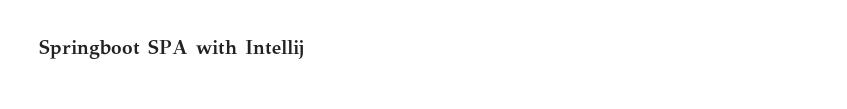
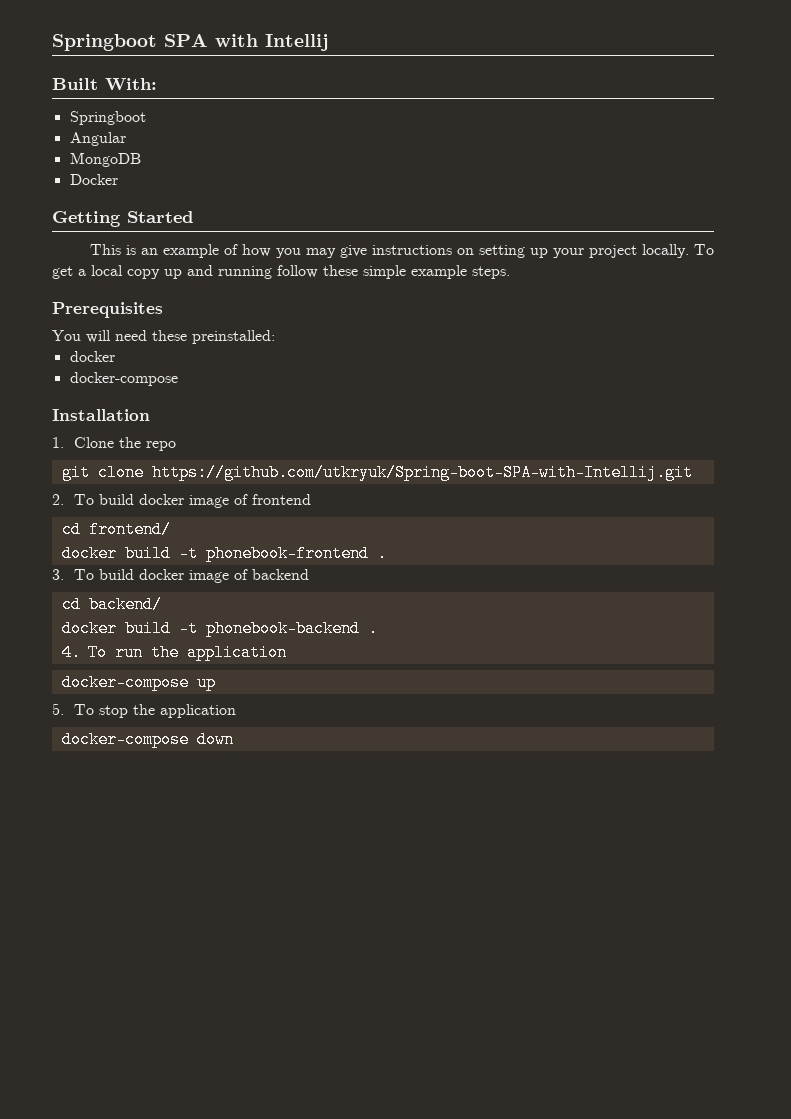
(304, 49) none -> [52,78,157,91] [69,111,146,125] [69,132,126,146] [69,152,141,167] [69,174,118,185] [52,211,193,227] [89,244,714,258] [52,265,510,279] [52,302,163,318] [52,330,275,344] [69,351,115,362] [69,372,178,386] [52,409,150,421] [52,437,176,451] [61,464,693,481] [52,494,311,508] [61,521,171,538] [61,545,387,562] [52,569,309,583] [61,596,162,613] [61,620,378,637] [61,644,287,661] [61,674,216,691] [52,703,236,718] [61,731,234,748] // Built With: // Springboot // Angular // MongoDB // Docker // Getting Started // This is an example of how you may give instructions on setting up your project locally. To get a local copy up and running follow these simple example steps. // Prerequisites // You will need these preinstalled: // docker // docker-compose // Installation // 1. Clone the repo // git clone https://github.com/utkryuk/Spring-boot-SPA-with-Intellij.git // 2. To build docker image of frontend // cd frontend/ // docker build -t phonebook-frontend . // 3. To build docker image of backend // cd backend/ // docker build -t phonebook-backend . // 4. To run the application // docker-compose up // 5. To stop the application // docker-compose down

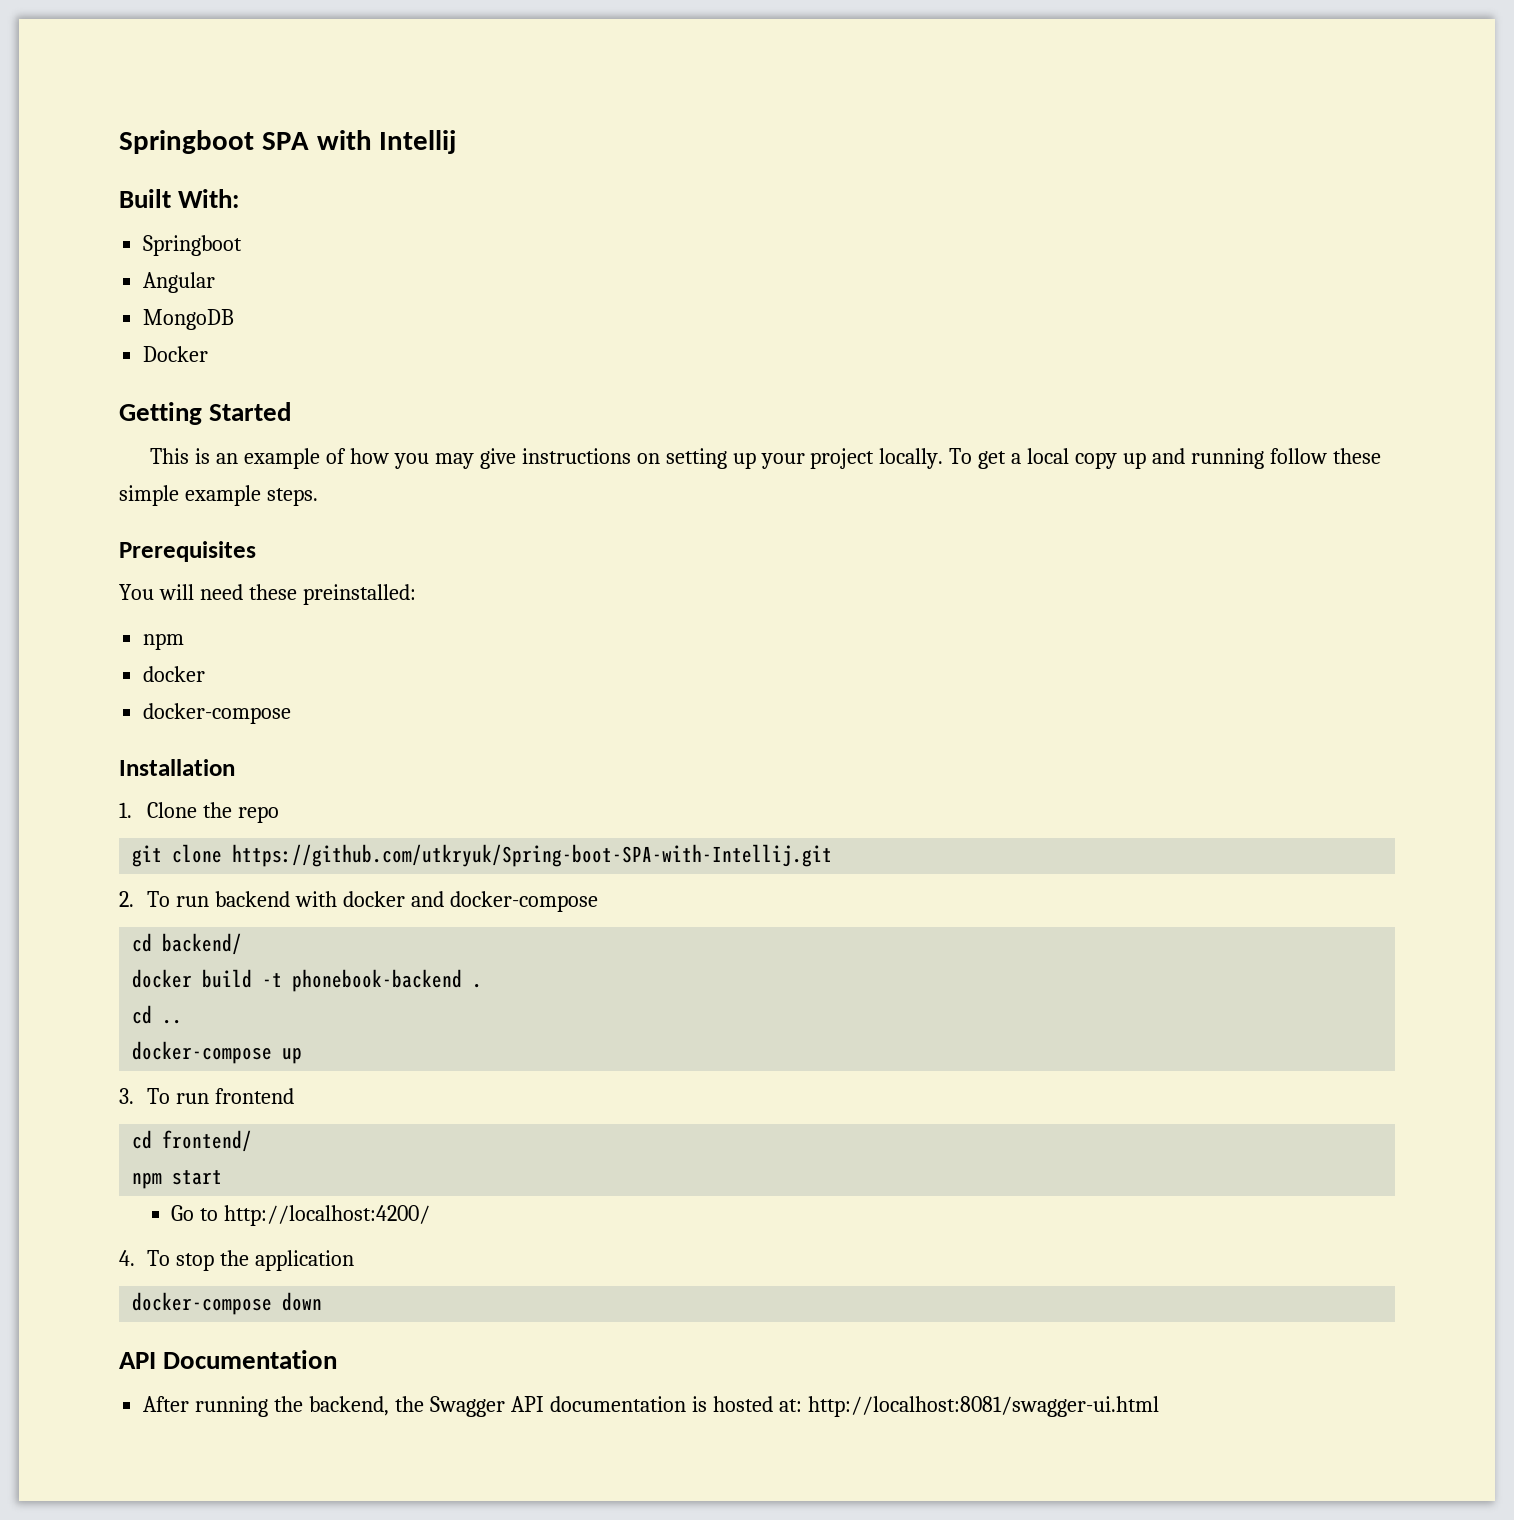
(275, 337) none -> [143,633,185,650] // npm
[98,494,311,508] [61,521,171,538] [61,545,387,562] [52,569,309,583] build docker image of frontend // cd frontend/ // docker build -t phonebook-frontend . // 3. To build docker image of backend -> [176,891,598,912] run backend with docker and docker-compose
[61,644,287,661] [61,674,216,691] [52,703,64,715] 4. To run the application // docker-compose up // 5. -> [132,1005,183,1024] [132,1041,303,1064] [119,1088,295,1104] [132,1130,253,1152] [132,1170,223,1189] [171,1205,431,1226] [119,1250,135,1266] cd .. // docker-compose up // 3. To run frontend // cd frontend/ // npm start // Go to http://localhost:4200/ // 4.
(234, 739) none -> [119,1350,338,1369] [143,1396,1159,1417] // API Documentation // After running the backend, the Swagger API documentation is hosted at: http://localhost:8081/swagger-ui.html

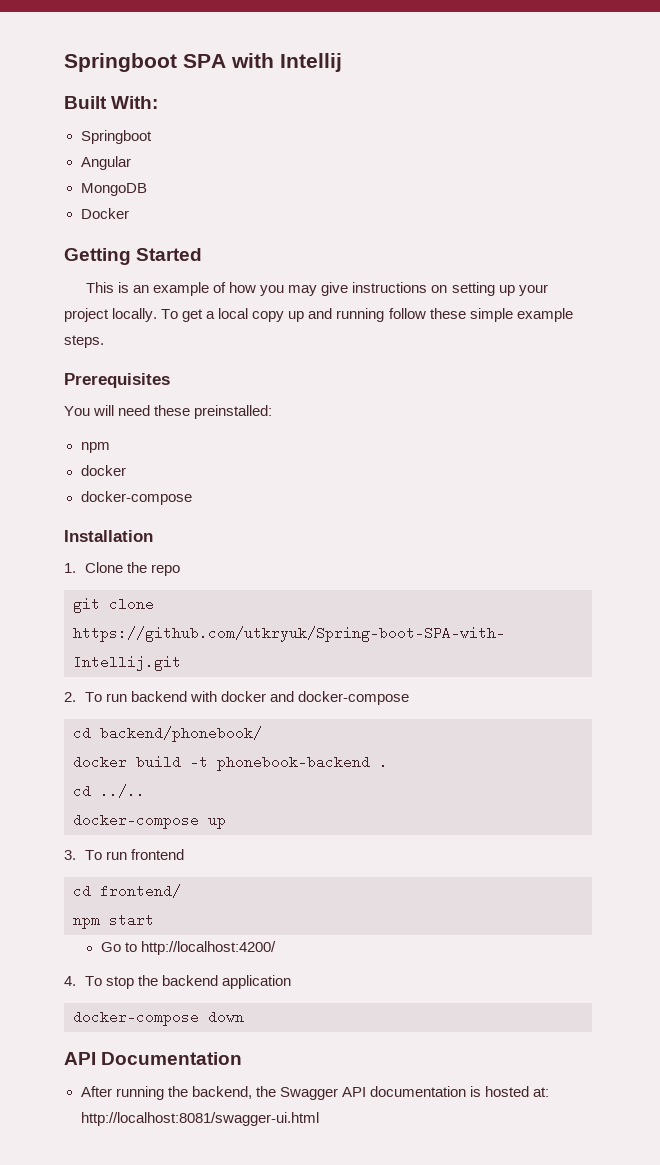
[162,933,243,955] backend/ -> [100,726,262,742] backend/phonebook/
[162,1019,183,1024] .. -> [100,784,145,798] ../..
(250, 1258) none -> [161,975,218,986] backend

